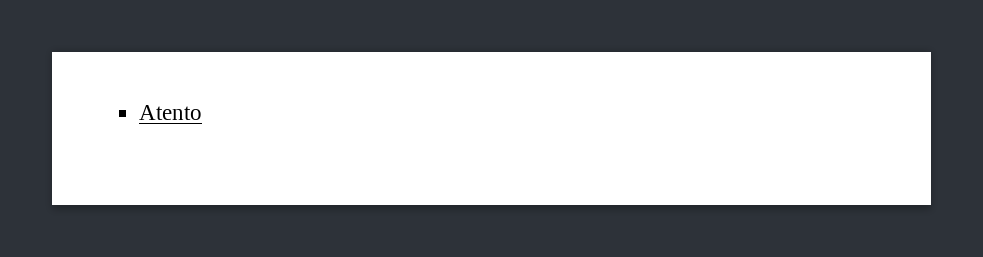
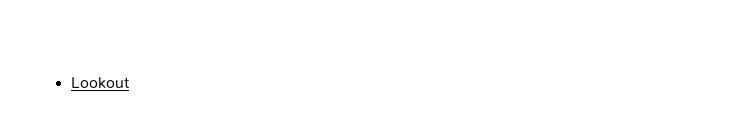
[139,105,203,120] Atento -> [70,77,130,89] Lookout

